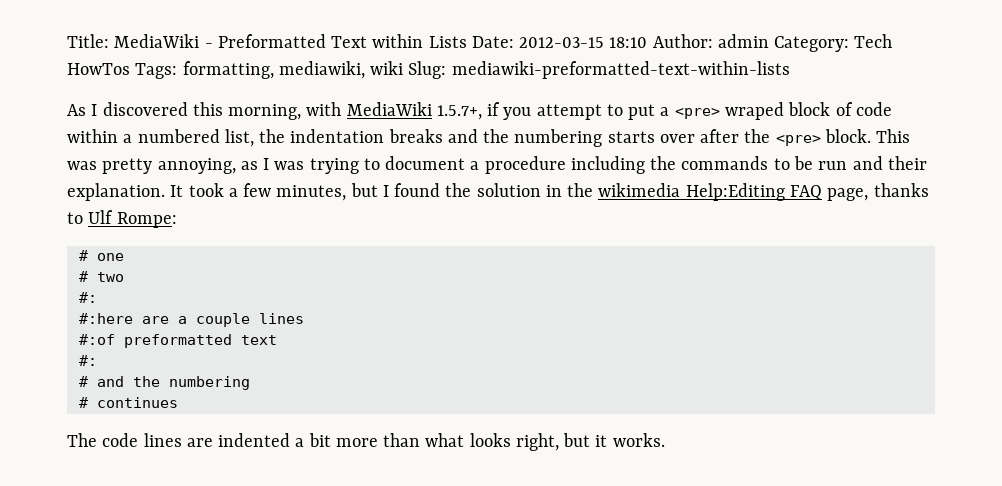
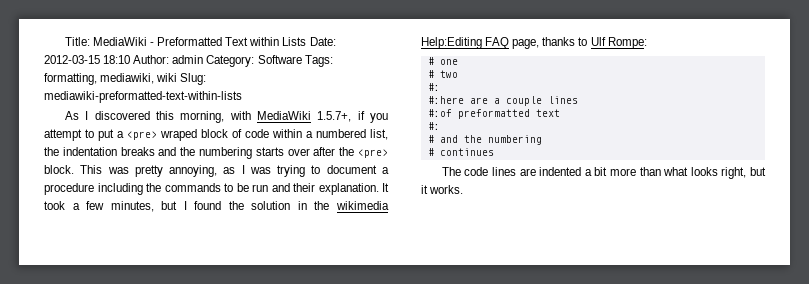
[854,34,893,48] [67,63,130,75] Tech HowTos -> [257,55,302,64] Software

